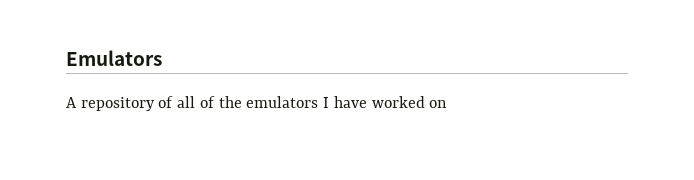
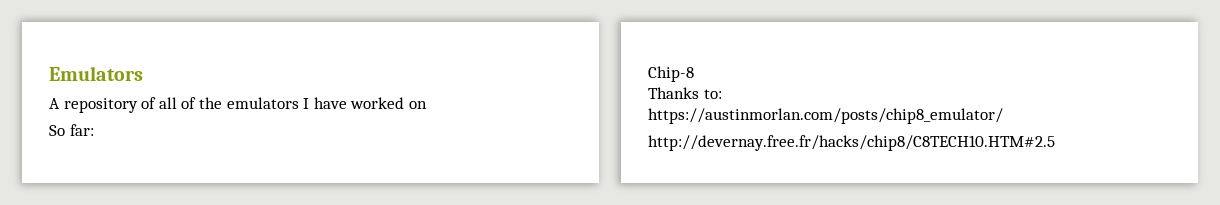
(448, 104) none -> [49,124,94,136] [648,66,694,82] [648,87,722,99] [648,108,1003,124] [648,135,1055,151] // So far: // Chip-8 // Thanks to: // https://austinmorlan.com/posts/chip8_emulator/ // http://devernay.free.fr/hacks/chip8/C8TECH10.HTM#2.5

